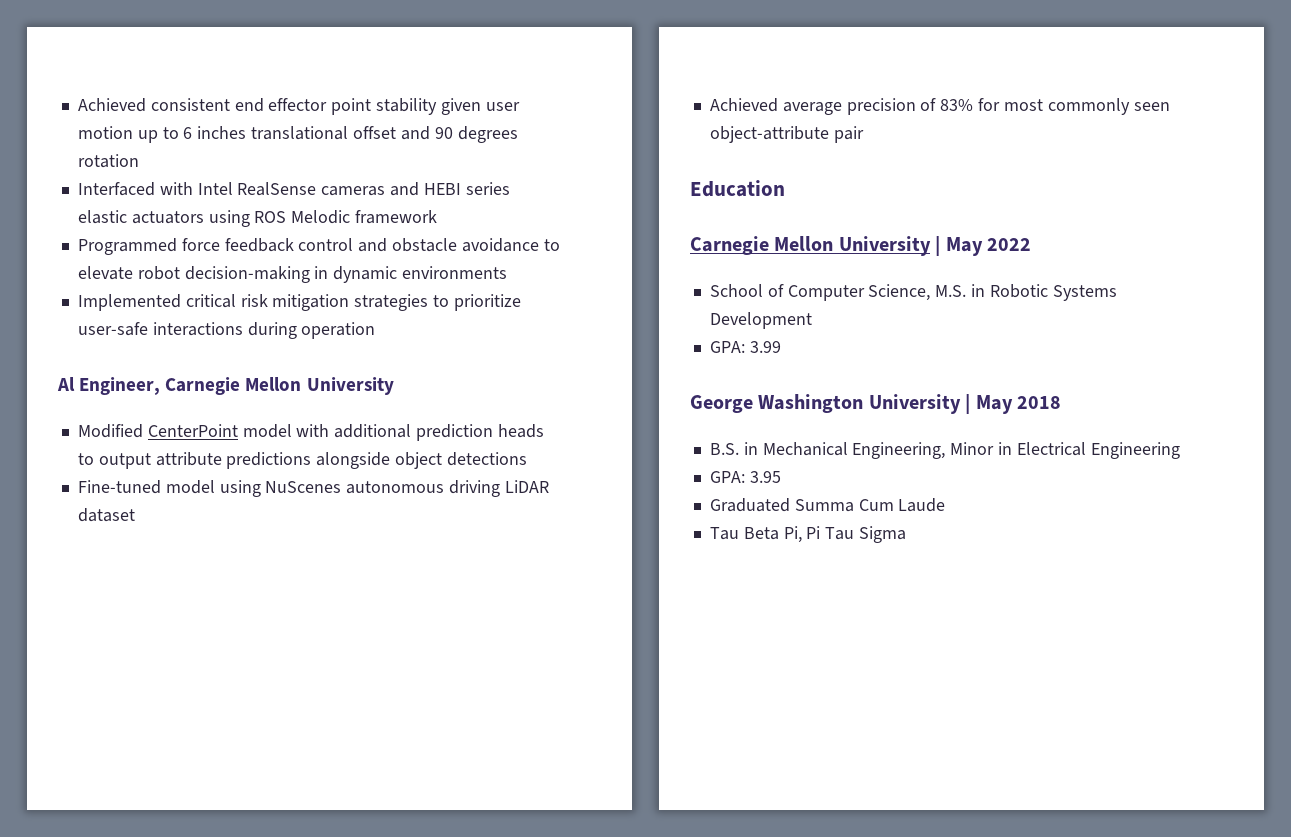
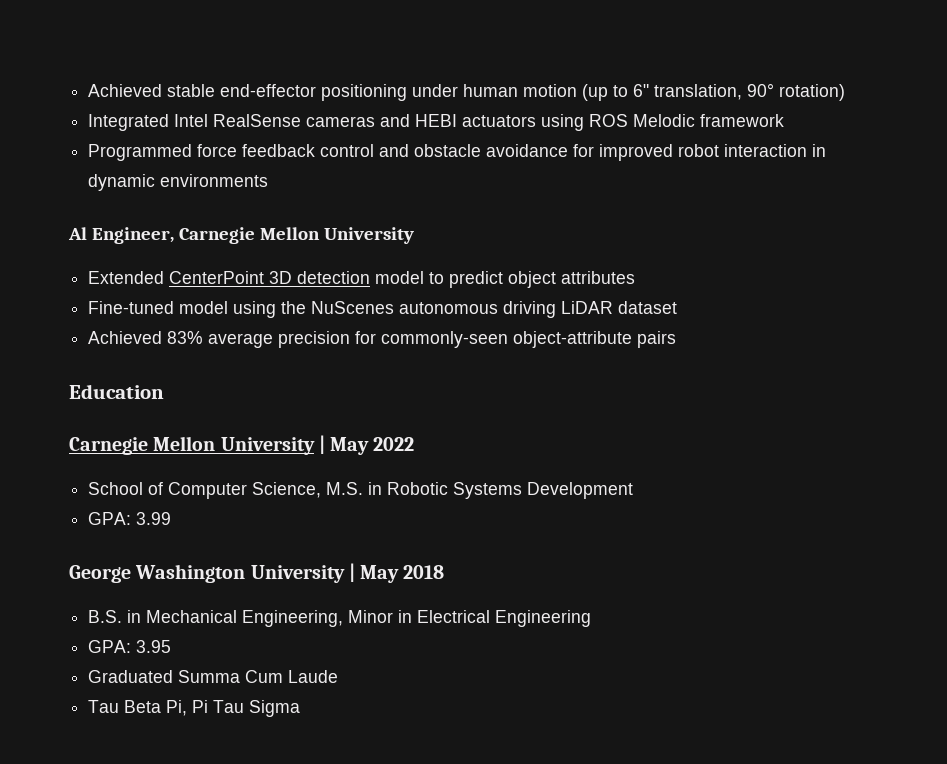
[77,98,520,115] [77,126,518,143] [77,154,139,168] [77,182,193,196] Achieved consistent end effector point stability given user motion up to 6 inches translational offset and 90 degrees rotation // Interfaced with -> [88,83,846,101] [88,114,170,131] Achieved stable end-effector positioning under human motion (up to 6" translation, 90° rotation) // Integrated
[465,182,510,195] [77,210,127,224] series elastic -> (458, 120) none
[543,239,560,251] [77,266,310,283] to elevate robot decision-making -> [573,144,808,161] for improved robot interaction
[77,294,521,311] [77,322,376,339] // Implemented critical risk mitigation strategies to prioritize user-safe interactions during operation -> (269, 180) none
[77,424,544,441] [77,452,527,469] Modified CenterPoint model with additional prediction heads to output attribute predictions alongside object detections -> [88,271,636,288] Extended CenterPoint 3D detection model to predict object attributes
(261, 488) none -> [281,301,307,314] the
(778, 105) none -> [167,331,204,344] 83%
[920,98,1170,115] [709,126,864,143] of 83% for most commonly seen object-attribute pair -> [355,331,677,348] for commonly-seen object-attribute pairs

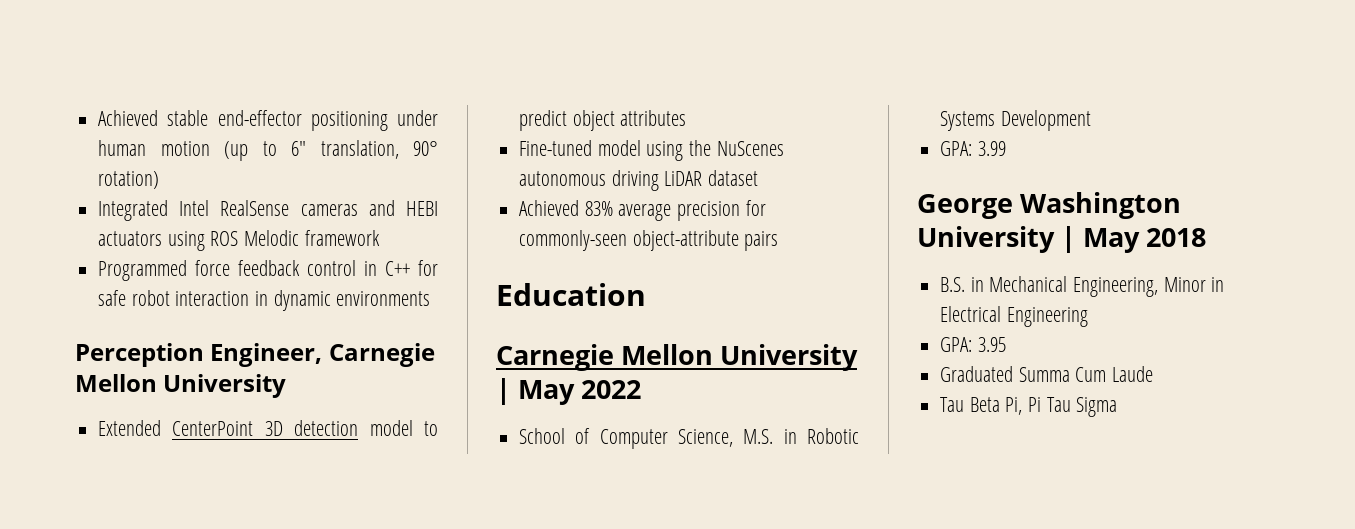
[379,144,674,161] and obstacle avoidance for improved -> [364,260,438,276] [98,290,127,306] in C++ for safe
[68,227,87,240] Al -> [75,343,204,367] Perception

